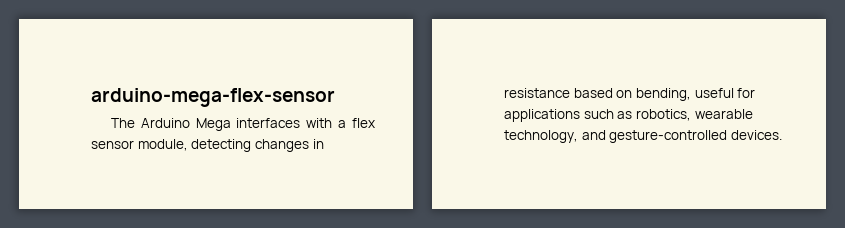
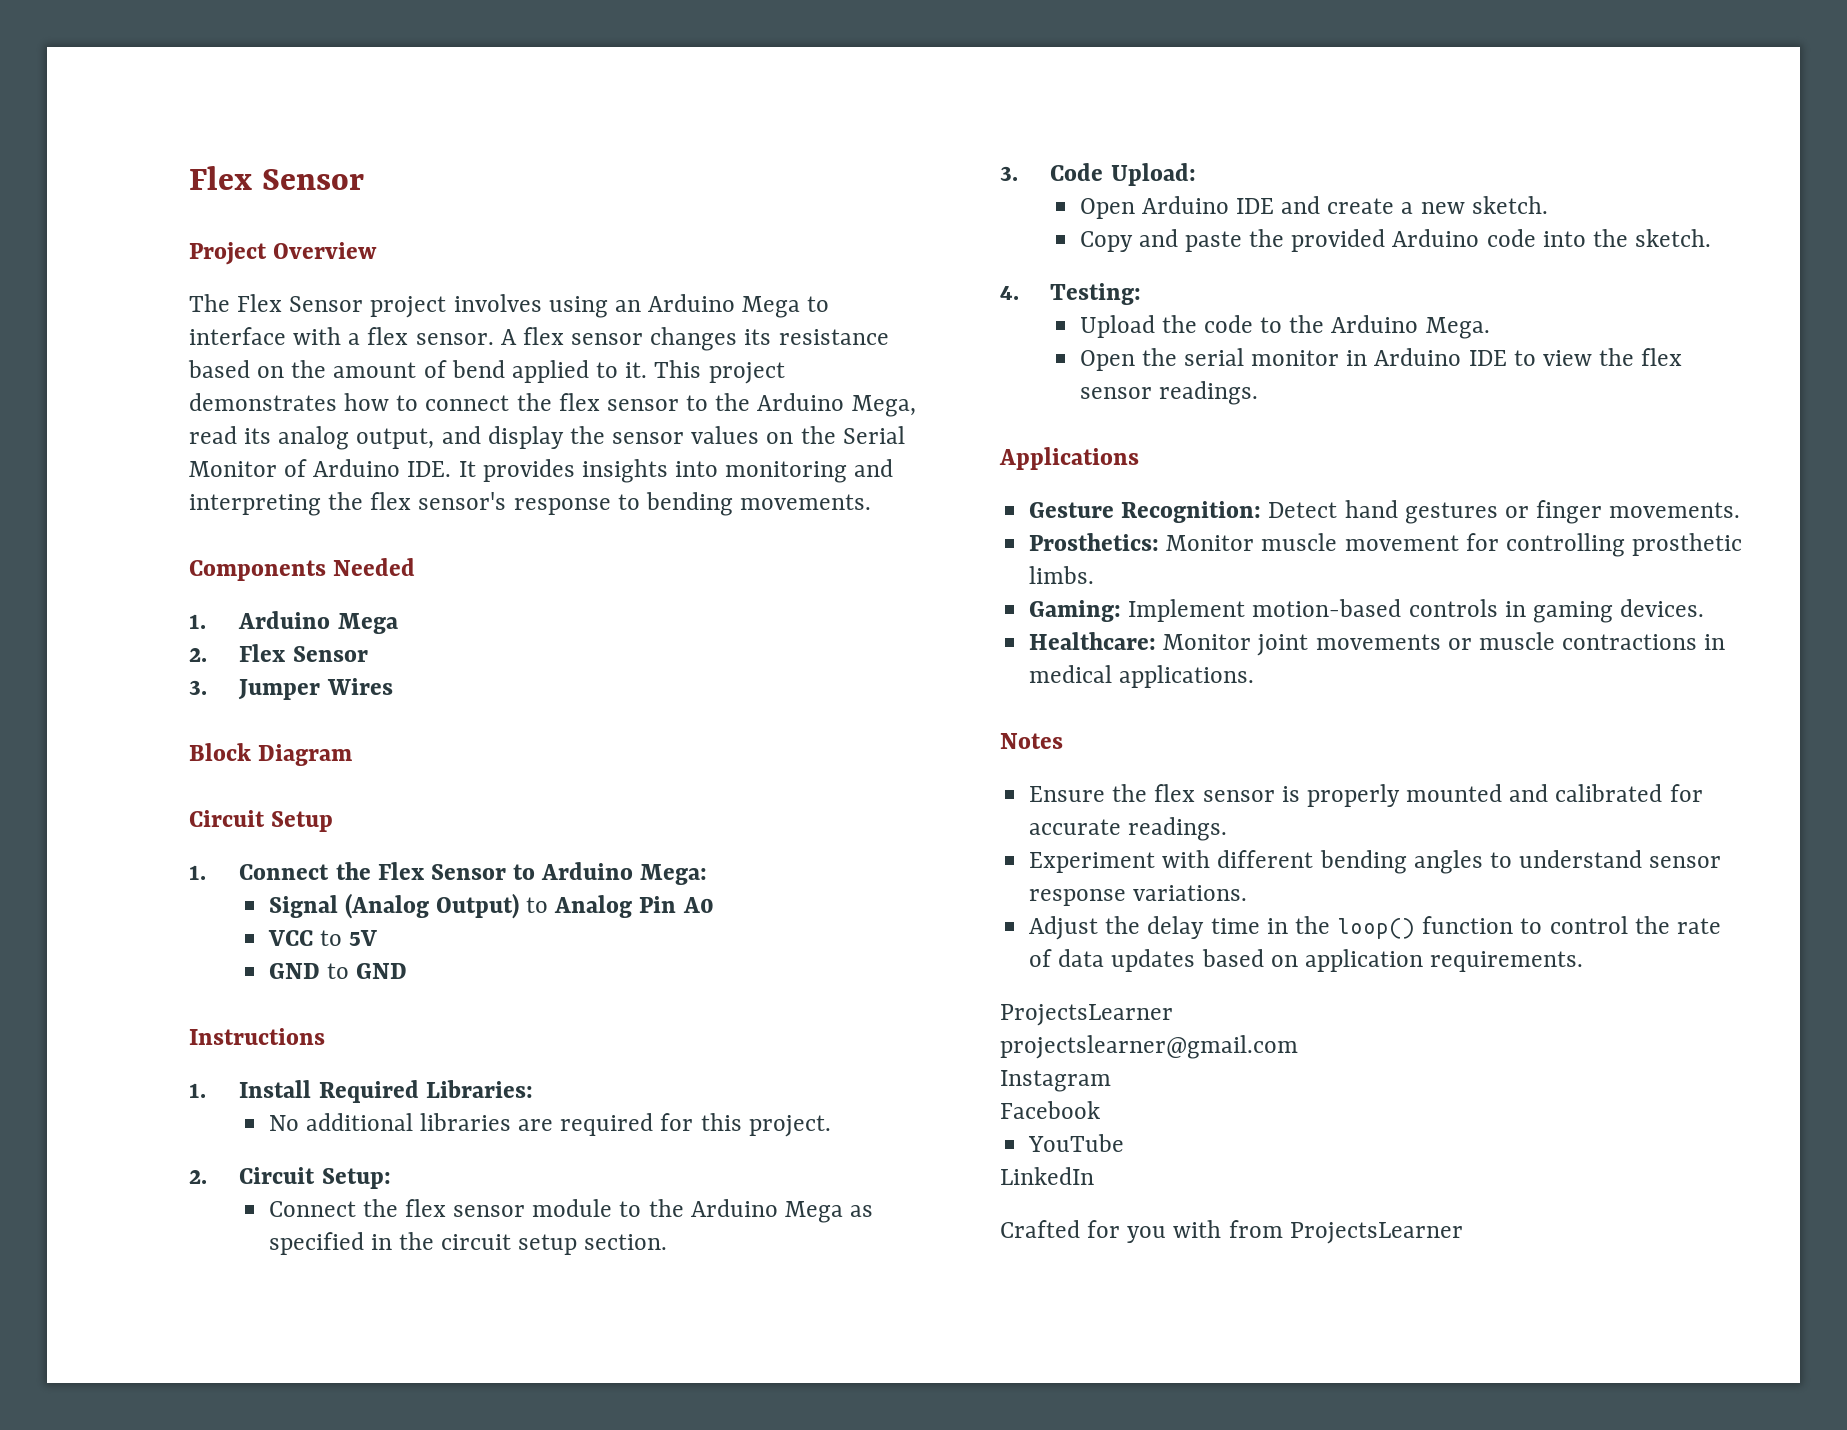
[91,88,335,107] [110,118,375,131] [91,139,324,152] [504,88,756,101] [504,109,753,122] [504,130,782,143] arduino-mega-flex-sensor // The Arduino Mega interfaces with a flex sensor module, detecting changes in resistance based on bending, useful for applications such as robotics, wearable technology, and gesture-controlled devices. -> [189,166,364,190] [189,242,378,265] [189,294,830,318] [189,327,889,351] [188,360,785,384] [189,393,916,417] [189,426,905,450] [189,459,894,483] [189,492,872,516] [189,558,416,581] [189,611,398,634] [189,644,368,662] [189,678,393,700] [189,743,353,766] [189,810,334,832] [189,862,708,885] [268,893,714,919] [267,930,377,946] [268,963,407,979] [189,1028,325,1045] [189,1080,533,1103] [268,1113,831,1137] [189,1167,391,1189] [268,1199,873,1223] [268,1232,668,1255] [1000,163,1196,186] [1079,196,1548,219] [1079,229,1711,252] [1000,283,1142,305] [1079,315,1490,339] [1079,348,1683,371] [1079,381,1258,405] [999,447,1139,470] [1029,500,1741,524] [1029,533,1743,557] [1029,566,1095,584] [1029,599,1705,623] [1029,632,1726,656] [1029,665,1255,688] [1000,733,1063,749] [1029,784,1703,807] [1029,817,1228,841] [1029,850,1722,874] [1029,885,1248,906] [1029,916,1721,940] [1029,949,1584,972] [1000,1004,1173,1026] [1000,1035,1298,1059] [1000,1070,1111,1092] [1000,1101,1100,1119] [1028,1134,1125,1152] [1000,1167,1094,1185] [1000,1220,1463,1244] Flex Sensor // Project Overview // The Flex Sensor project involves using an Arduino Mega to interface with a flex sensor. A flex sensor changes its resistance based on the amount of bend applied to it. This project demonstrates how to connect the flex sensor to the Arduino Mega, read its analog output, and display the sensor values on the Serial Monitor of Arduino IDE. It provides insights into monitoring and interpreting the flex sensor's response to bending movements. // Components Needed // 1. Arduino Mega // 2. Flex Sensor // 3. Jumper Wires // Block Diagram // Circuit Setup // 1. Connect the Flex Sensor to Arduino Mega: // Signal (Analog Output) to Analog Pin A0 // VCC to 5V // GND to GND // Instructions // 1. Install Required Libraries: // No additional libraries are required for this project. // 2. Circuit Setup: // Connect the flex sensor module to the Arduino Mega as specified in the circuit setup section. // 3. Code Upload: // Open Arduino IDE and create a new sketch. // Copy and paste the provided Arduino code into the sketch. // 4. Testing: // Upload the code to the Arduino Mega. // Open the serial monitor in Arduino IDE to view the flex sensor readings. // Applications // Gesture Recognition: Detect hand gestures or finger movements. // Prosthetics: Monitor muscle movement for controlling prosthetic limbs. // Gaming: Implement motion-based controls in gaming devices. // Healthcare: Monitor joint movements or muscle contractions in medical applications. // Notes // Ensure the flex sensor is properly mounted and calibrated for accurate readings. // Experiment with different bending angles to understand sensor response variations. // Adjust the delay time in the loop() function to control the rate of data updates based on application requirements. // ProjectsLearner // projectslearner@gmail.com // Instagram // Facebook // YouTube // LinkedIn // Crafted for you with from ProjectsLearner

